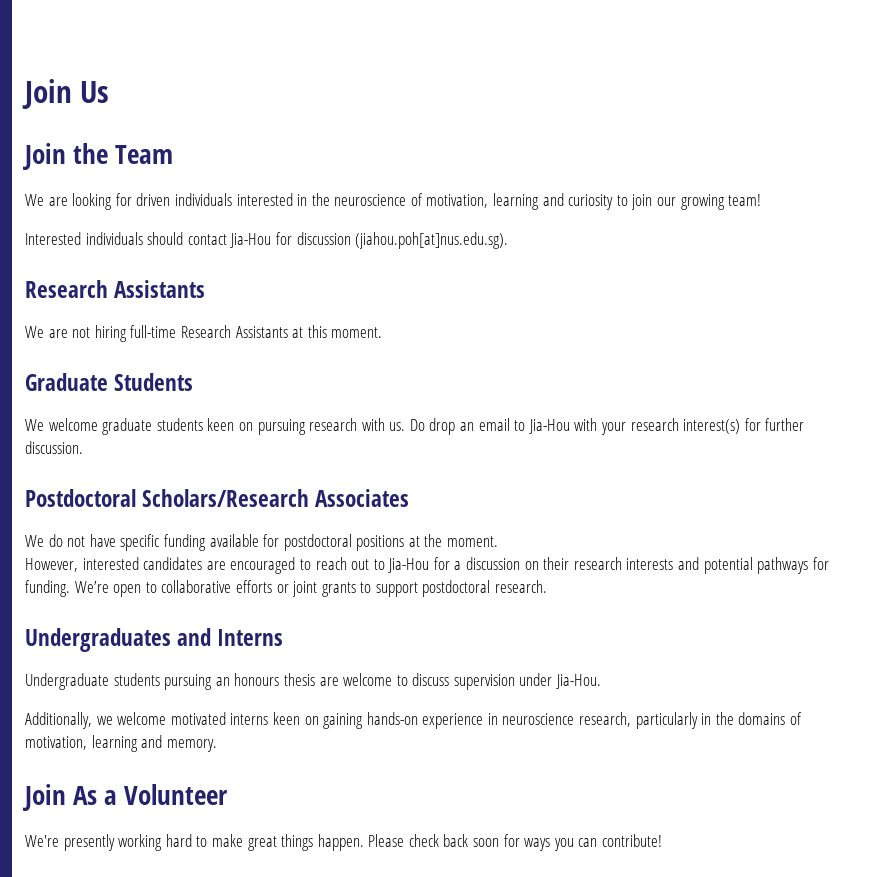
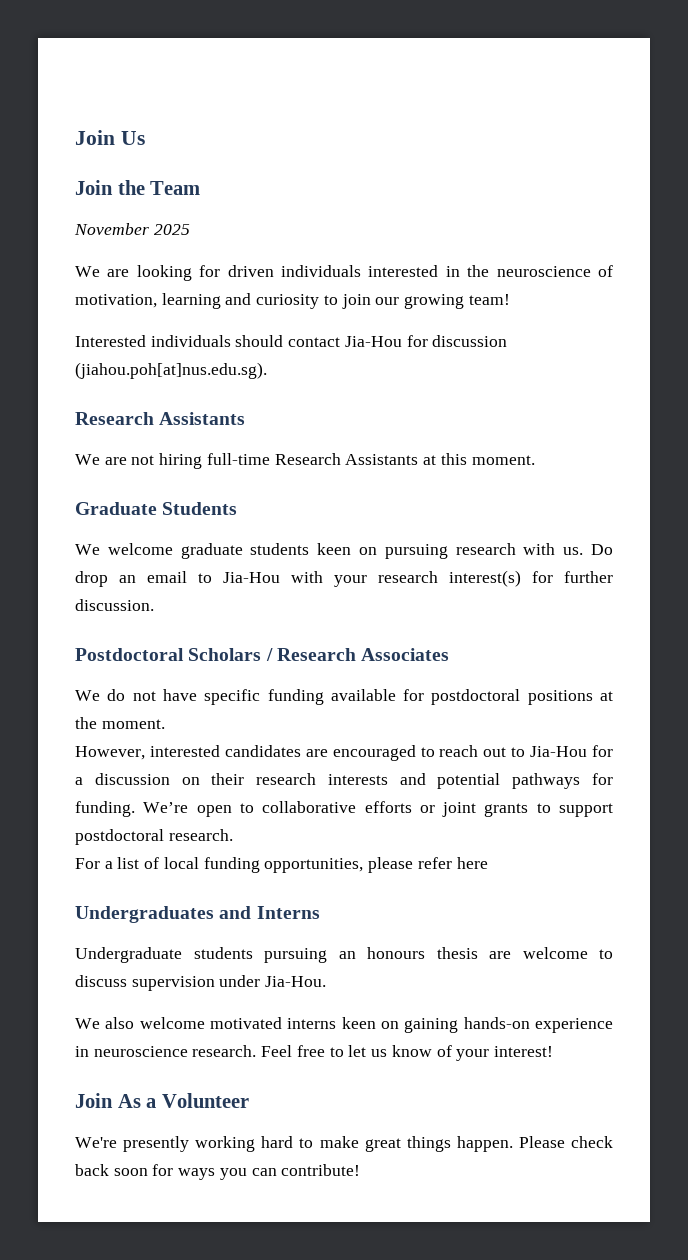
(174, 154) none -> [74,223,190,235] // November 2025
[142,489,310,507] Scholars/Research -> [188,648,356,661] Scholars / Research
(548, 586) none -> [75,857,488,873] // For a list of local funding opportunities, please refer here
[25,712,113,729] Additionally, we -> [75,1017,135,1029] We also
[579,712,803,729] [25,735,217,752] research, particularly in the domains of motivation, learning and memory. -> [192,1045,553,1061] research. Feel free to let us know of your interest!

